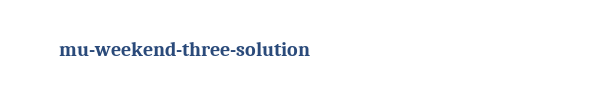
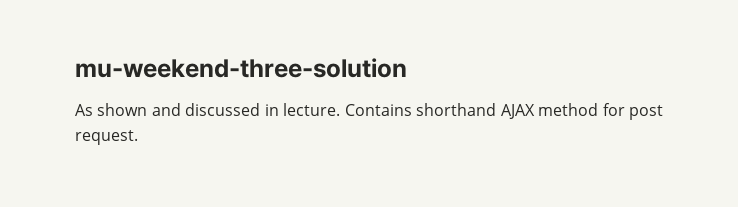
(310, 48) none -> [75,103,663,120] [75,130,138,145] // As shown and discussed in lecture. Contains shorthand AJAX method for post request.

